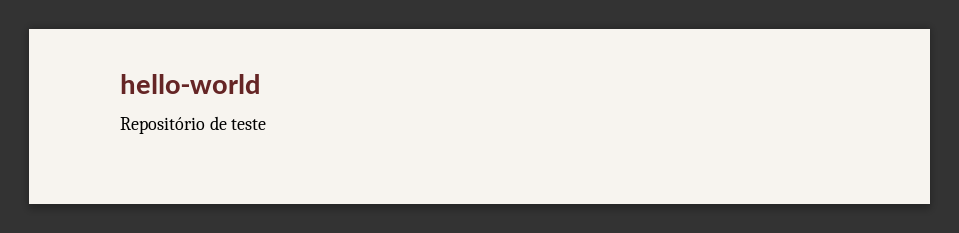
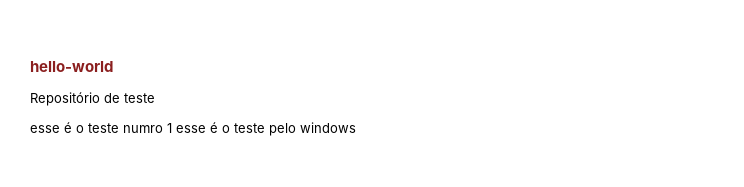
(267, 124) none -> [30,122,356,136] // esse é o teste numro 1 esse é o teste pelo windows

